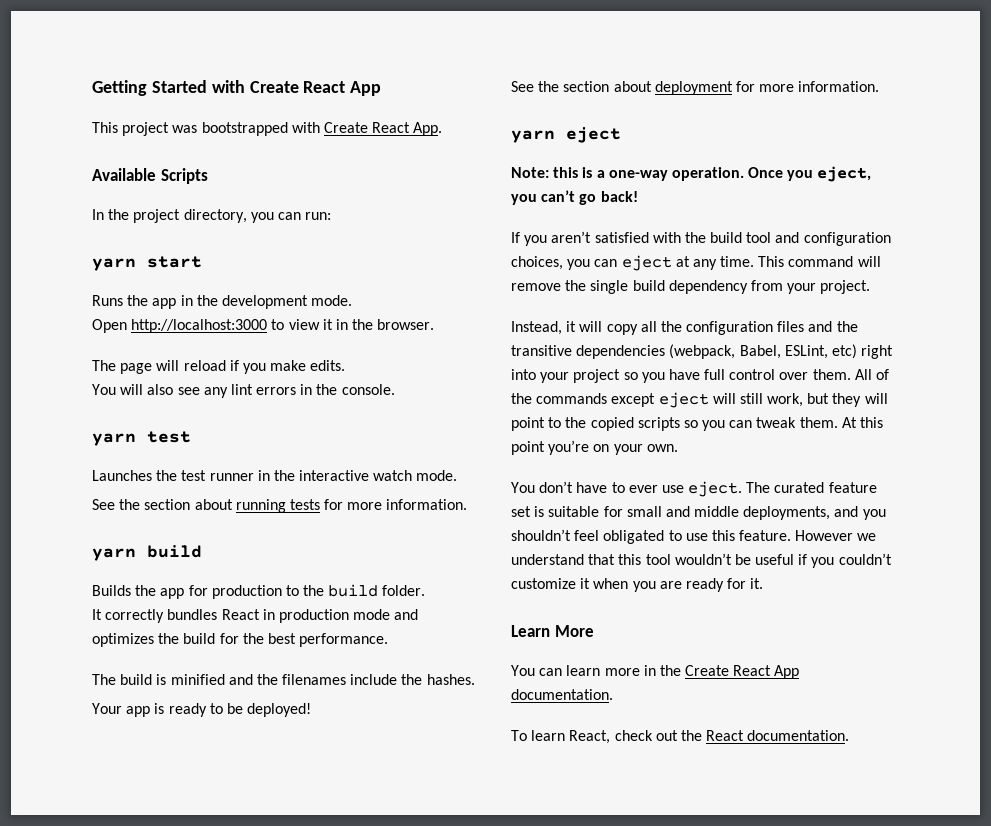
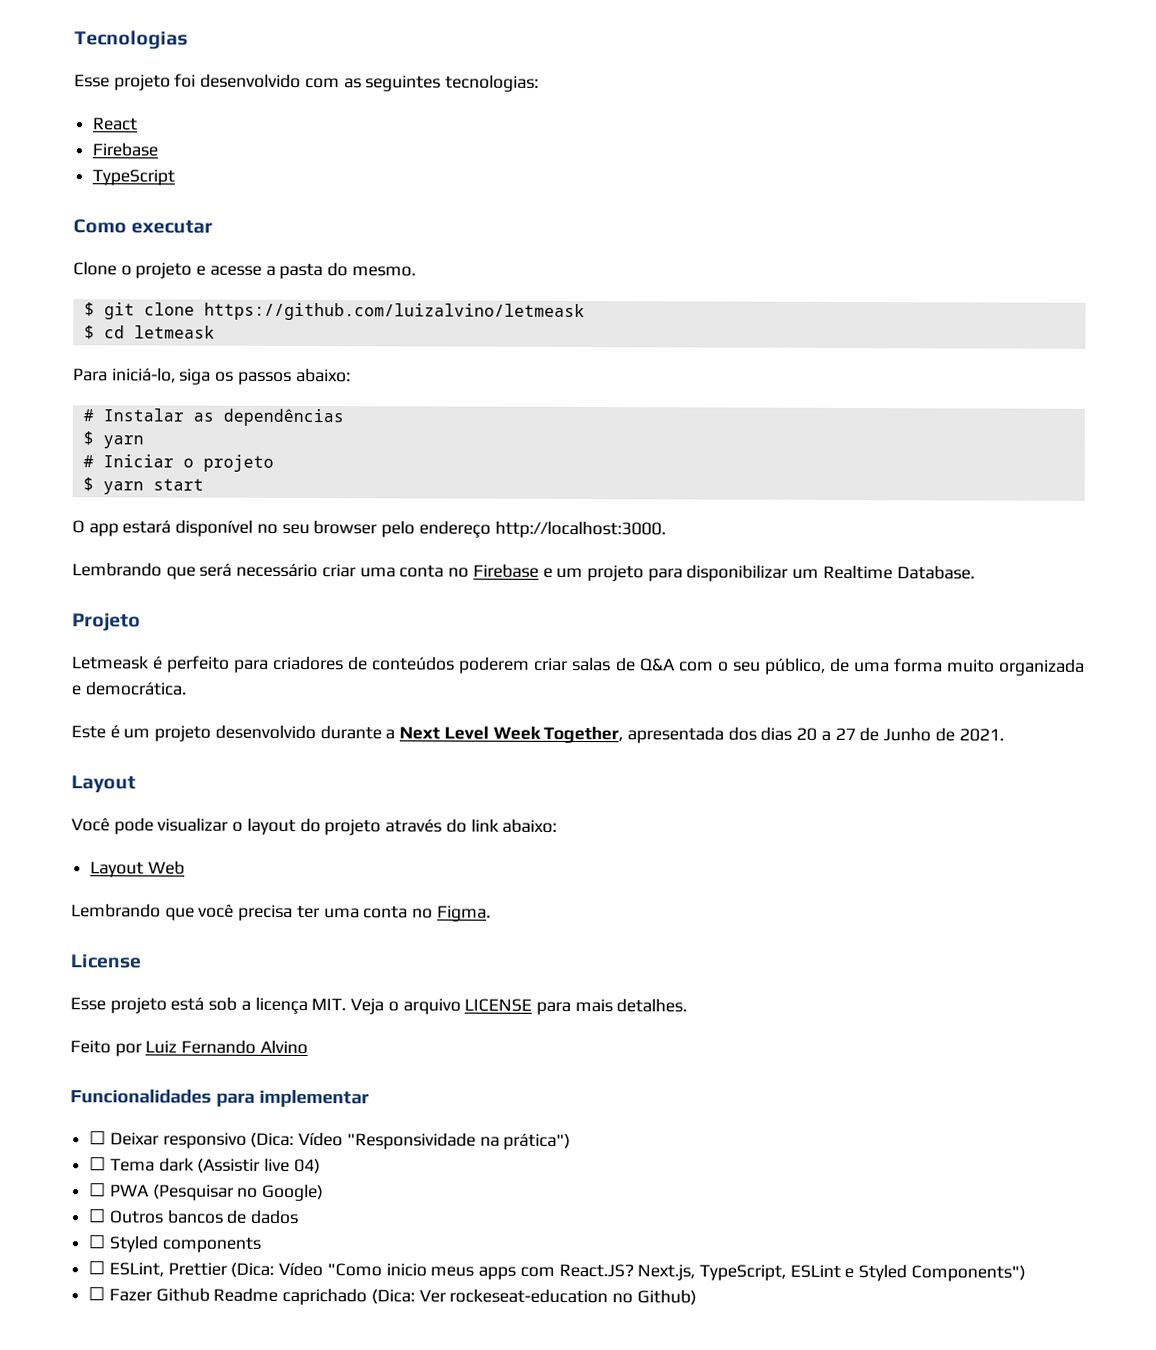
[92,80,382,96] [92,122,443,136] [92,168,208,184] [92,209,332,223] [92,256,202,271] [92,295,353,309] [92,319,435,333] [92,360,346,374] [92,384,395,398] [92,431,191,446] [92,470,458,481] [92,499,468,513] [92,545,202,561] [92,584,426,599] [92,609,419,623] [92,633,389,647] [92,674,475,685] [92,703,312,717] [511,81,880,95] [511,127,621,143] [511,166,872,182] [511,190,638,205] [511,231,891,246] [511,255,881,271] [511,280,871,294] [511,321,858,335] [511,344,894,359] [511,369,890,383] [511,392,888,408] [511,417,884,431] [511,440,678,455] [511,481,877,497] [511,506,886,520] [511,529,877,544] [511,553,892,568] [511,578,764,592] [511,625,594,637] [511,665,800,679] [511,689,613,700] [511,730,850,744] Getting Started with Create React App // This project was bootstrapped with Create React App. // Available Scripts // In the project directory, you can run: // yarn start // Runs the app in the development mode. // Open http://localhost:3000 to view it in the browser. // The page will reload if you make edits. // You will also see any lint errors in the console. // yarn test // Launches the test runner in the interactive watch mode. // See the section about running tests for more information. // yarn build // Builds the app for production to the build folder. // It correctly bundles React in production mode and optimizes the build for the best performance. // The build is minified and the filenames include the hashes. // Your app is ready to be deployed! // See the section about deployment for more information. // yarn eject // Note: this is a one-way operation. Once you eject, you can’t go back! // If you aren’t satisfied with the build tool and configuration choices, you can eject at any time. This command will remove the single build dependency from your project. // Instead, it will copy all the configuration files and the transitive dependencies (webpack, Babel, ESLint, etc) right into your project so you have full control over them. All of the commands except eject will still work, but they will point to the copied scripts so you can tweak them. At this point you’re on your own. // You don’t have to ever use eject. The curated feature set is suitable for small and middle deployments, and you shouldn’t feel obligated to use this feature. However we understand that this tool wouldn’t be useful if you couldn’t customize it when you are ready for it. // Learn More // You can learn more in the Create React App documentation. // To learn React, check out the React documentation. -> [74,30,188,50] [74,73,540,92] [92,117,139,131] [92,142,159,157] [92,169,176,186] [73,219,214,234] [73,261,416,280] [83,302,585,322] [83,325,215,340] [73,367,351,385] [82,408,344,427] [82,431,144,449] [82,454,274,472] [82,477,204,495] [72,519,666,539] [72,562,975,582] [72,613,141,632] [72,655,1085,676] [71,681,186,696] [71,724,1004,744] [71,775,136,794] [71,817,558,836] [90,860,185,878] [71,903,491,922] [70,954,141,969] [70,996,688,1015] [70,1039,308,1057] [70,1089,370,1108] [89,1130,572,1150] [89,1156,321,1175] [89,1182,325,1202] [88,1208,300,1224] [88,1234,261,1253] [88,1260,1026,1282] [88,1286,697,1306] Tecnologias // Esse projeto foi desenvolvido com as seguintes tecnologias: // React // Firebase // TypeScript // Como executar // Clone o projeto e acesse a pasta do mesmo. // $ git clone https://github.com/luizalvino/letmeask // $ cd letmeask // Para iniciá-lo, siga os passos abaixo: // # Instalar as dependências // $ yarn // # Iniciar o projeto // $ yarn start // O app estará disponível no seu browser pelo endereço http://localhost:3000. // Lembrando que será necessário criar uma conta no Firebase e um projeto para disponibilizar um Realtime Database. // Projeto // Letmeask é perfeito para criadores de conteúdos poderem criar salas de Q&A com o seu público, de uma forma muito organizada e democrática. // Este é um projeto desenvolvido durante a Next Level Week Together, apresentada dos dias 20 a 27 de Junho de 2021. // Layout // Você pode visualizar o layout do projeto através do link abaixo: // Layout Web // Lembrando que você precisa ter uma conta no Figma. // License // Esse projeto está sob a licença MIT. Veja o arquivo LICENSE para mais detalhes. // Feito por Luiz Fernando Alvino // Funcionalidades para implementar // ☐ Deixar responsivo (Dica: Vídeo "Responsividade na prática") // ☐ Tema dark (Assistir live 04) // ☐ PWA (Pesquisar no Google) // ☐ Outros bancos de dados // ☐ Styled components // ☐ ESLint, Prettier (Dica: Vídeo "Como inicio meus apps com React.JS? Next.js, TypeScript, ESLint e Styled Components") // ☐ Fazer Github Readme caprichado (Dica: Ver rockeseat-education no Github)

